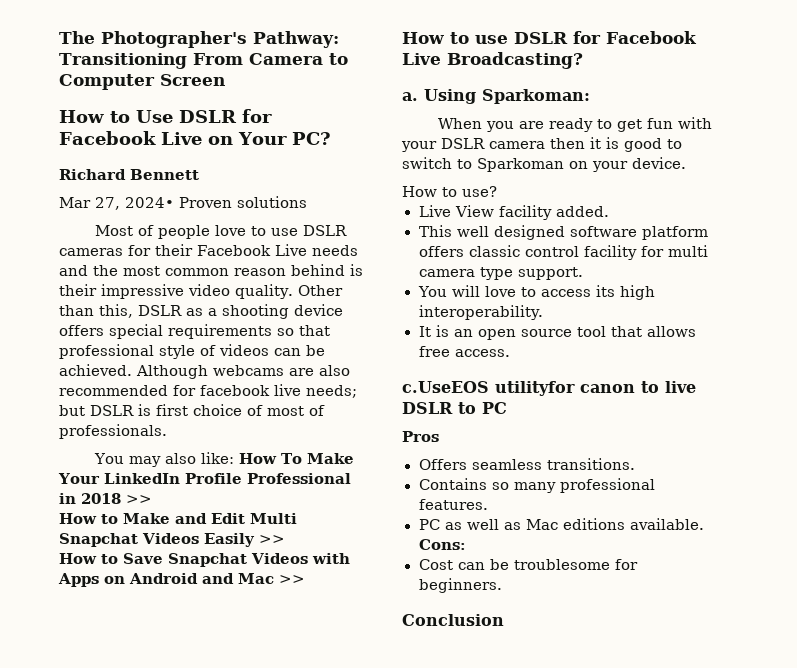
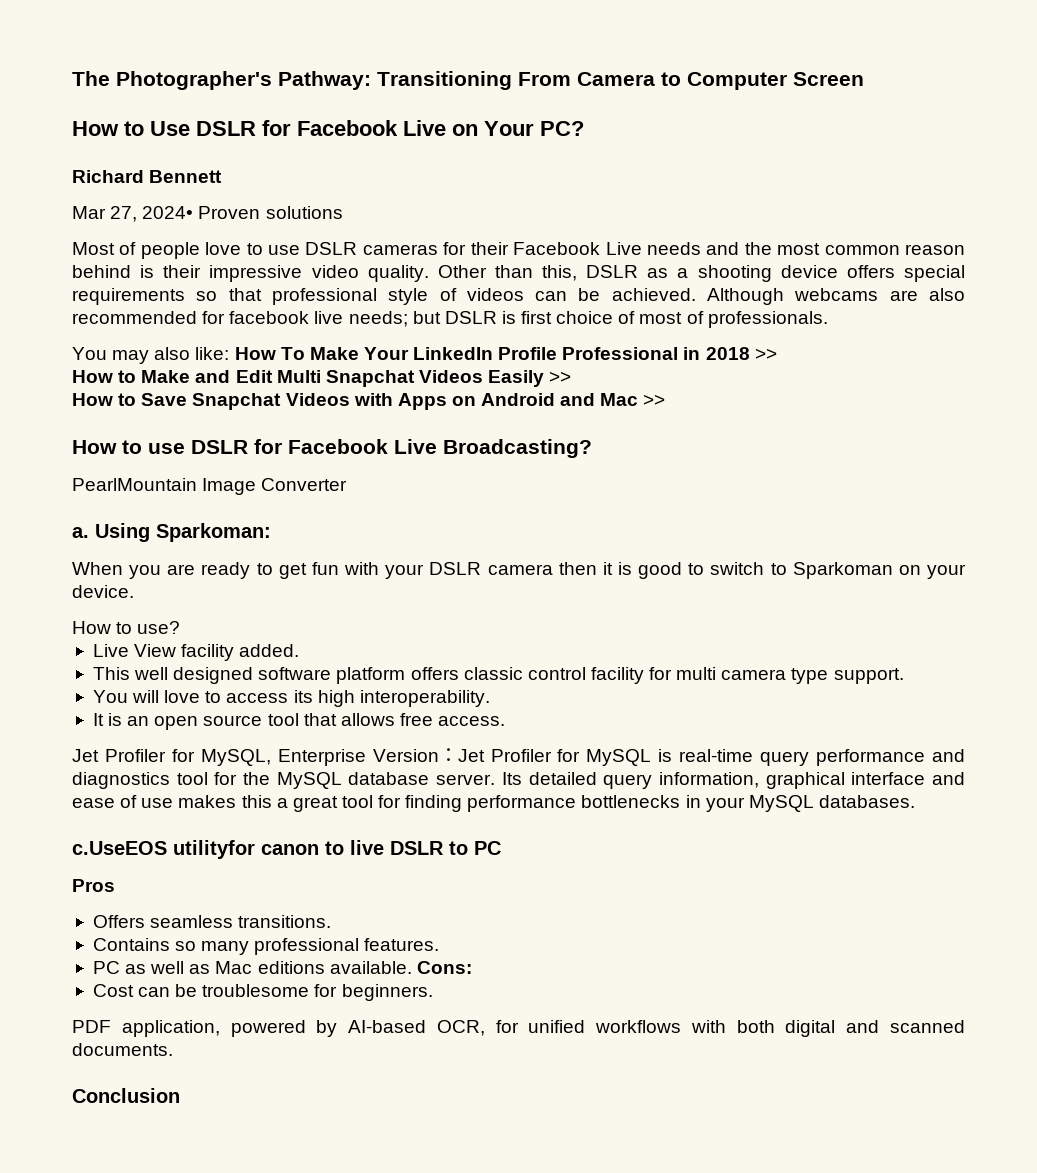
(583, 60) none -> [72,478,348,495] // PearlMountain Image Converter
(510, 353) none -> [72,748,965,766] [72,772,966,789] [72,795,915,812] // Jet Profiler for MySQL, Enterprise Version：Jet Profiler for MySQL is real-time query performance and diagnostics tool for the MySQL database server. Its detailed query information, graphical interface and ease of use makes this a great tool for finding performance bottlenecks in your MySQL databases.
(502, 585) none -> [72,1020,965,1037] [72,1043,173,1056] // PDF application, powered by AI-based OCR, for unified workflows with both digital and scanned documents.

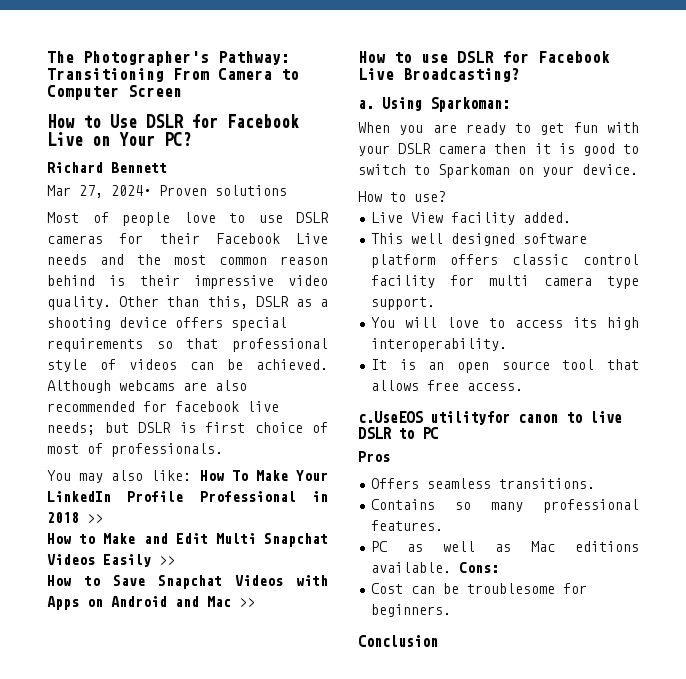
[72,478,348,495] // PearlMountain Image Converter -> (520, 75) none
[72,748,965,766] [72,772,966,789] [72,795,915,812] // Jet Profiler for MySQL, Enterprise Version：Jet Profiler for MySQL is real-time query performance and diagnostics tool for the MySQL database server. Its detailed query information, graphical interface and ease of use makes this a great tool for finding performance bottlenecks in your MySQL databases. -> (524, 387) none
[72,1020,965,1037] [72,1043,173,1056] // PDF application, powered by AI-based OCR, for unified workflows with both digital and scanned documents. -> (452, 610) none

